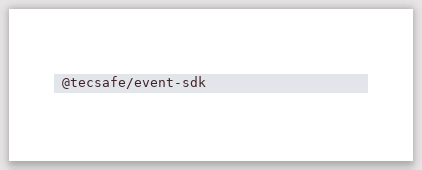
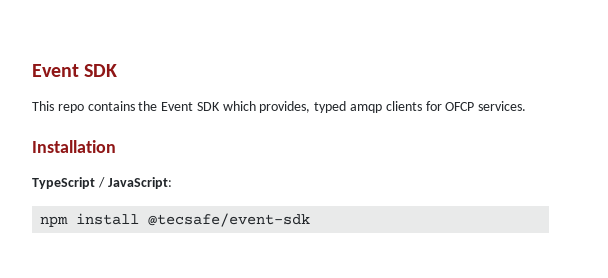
(62, 82) none -> [32,64,118,77] [32,101,527,113] [32,140,116,153] [32,177,172,189] [40,213,140,227] Event SDK // This repo contains the Event SDK which provides, typed amqp clients for OFCP services. // Installation // TypeScript / JavaScript: // npm install

